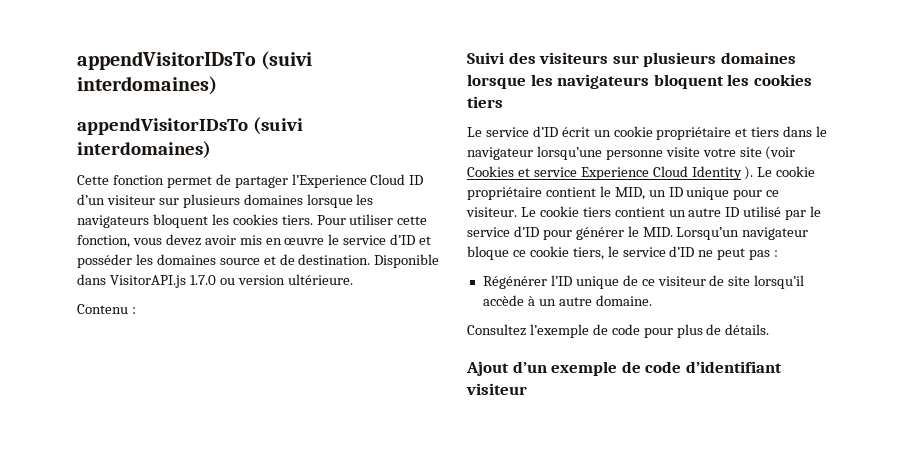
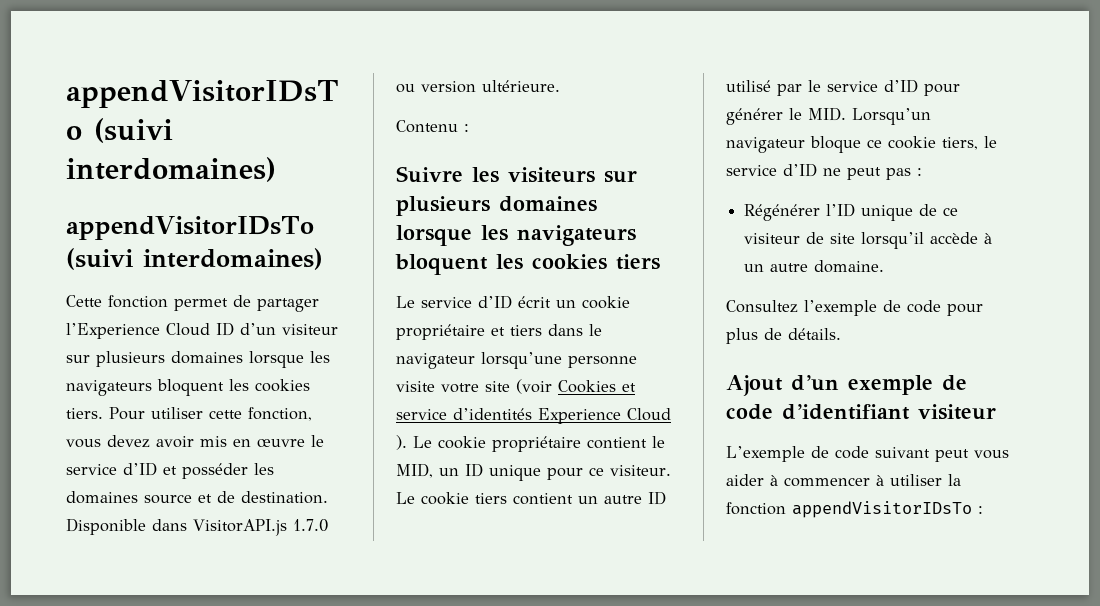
[467,52,536,64] Suivi des -> [396,166,499,183] Suivre les
(577, 172) none -> [453,408,532,420] d’identités
[691,166,742,180] Identity -> (671, 414) none
(527, 389) none -> [726,446,1009,462] [726,474,961,487] [726,501,983,518] // L’exemple de code suivant peut vous aider à commencer à utiliser la fonction appendVisitorIDsTo :

